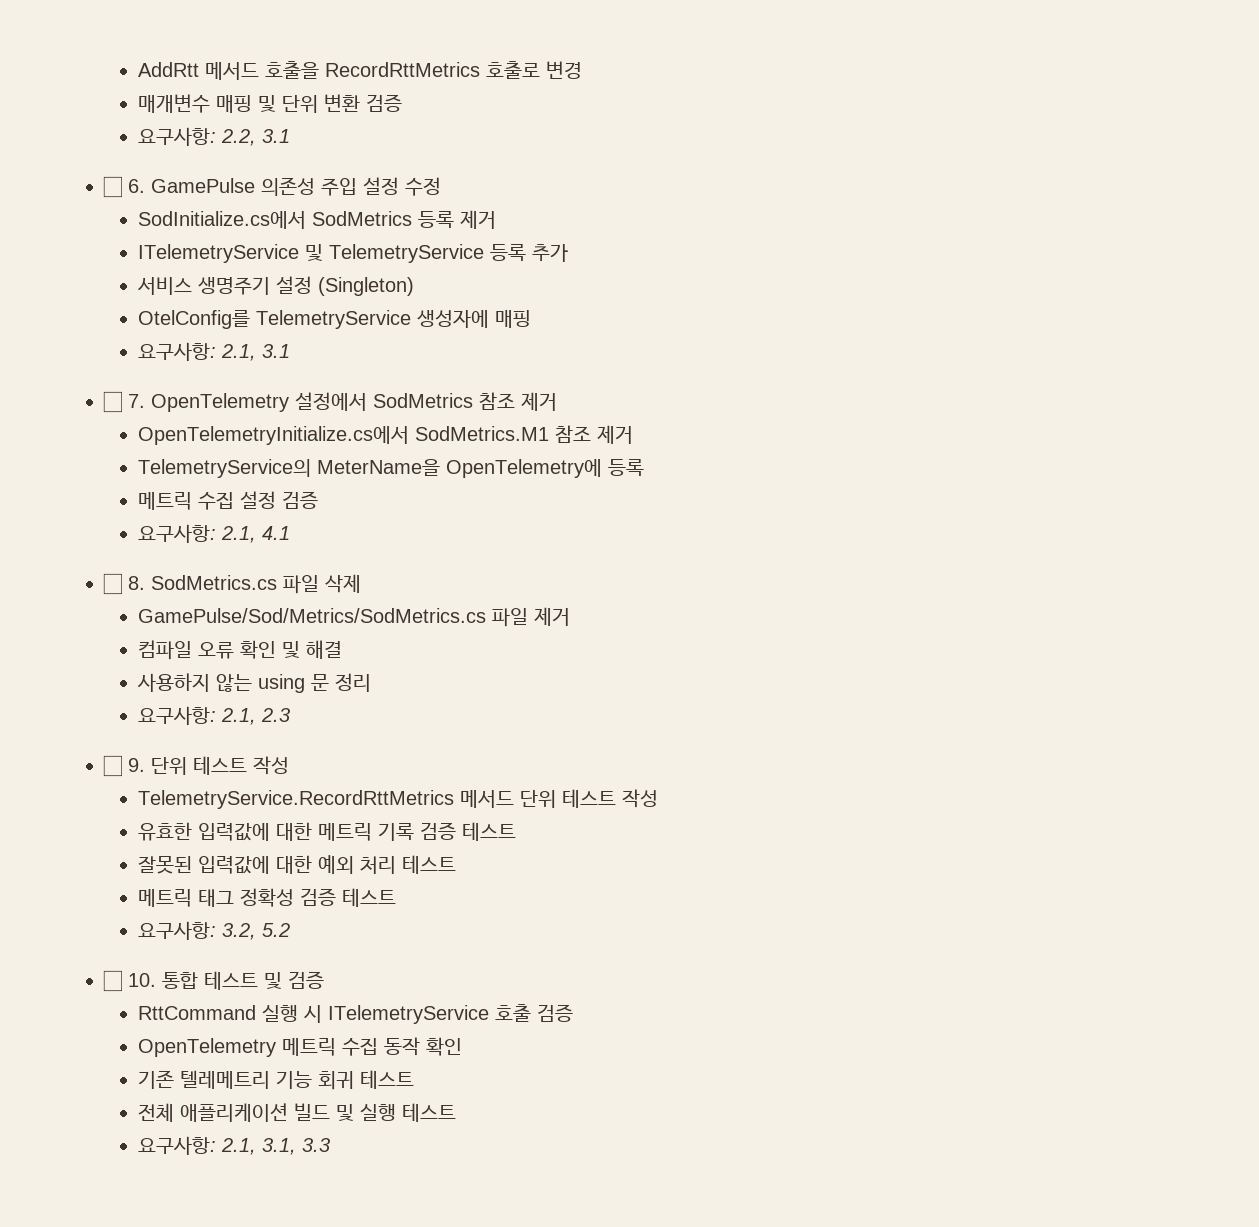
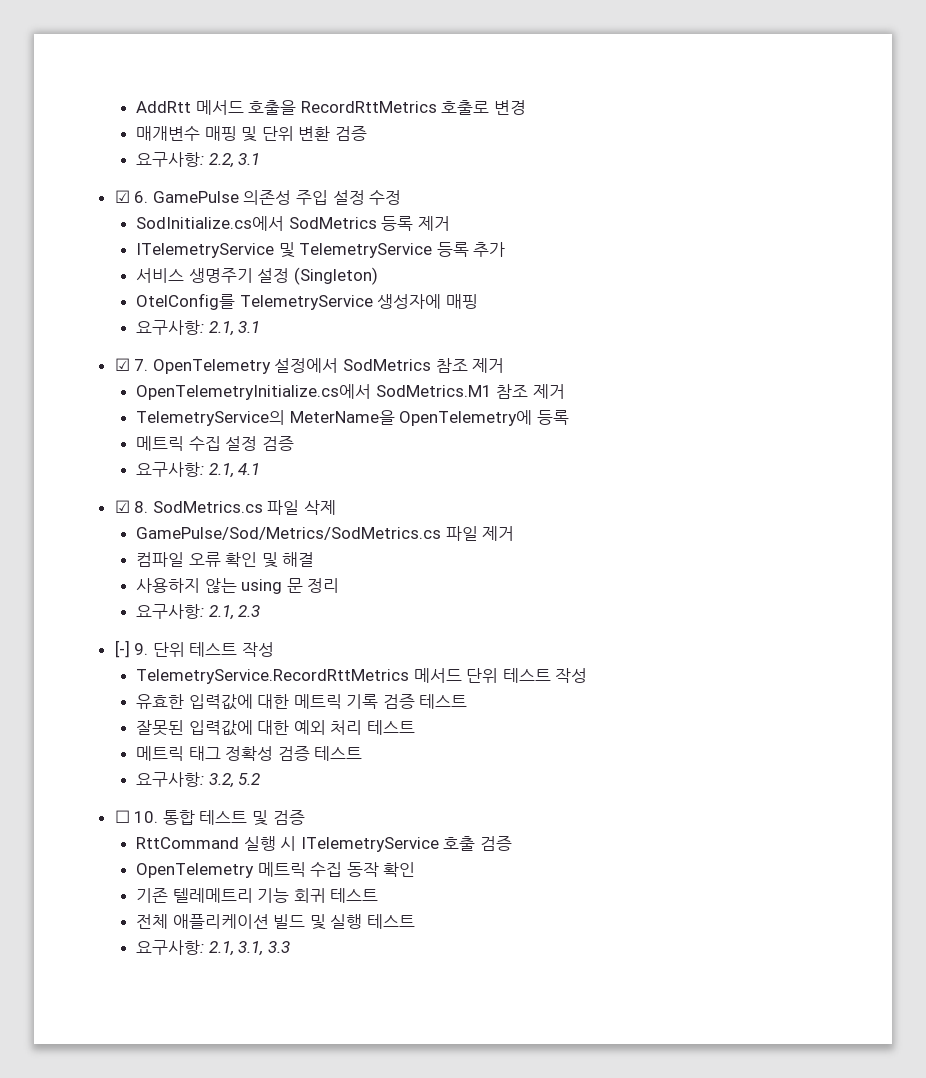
[103,176,122,198] ☐ -> [114,190,130,203] ☑
[103,391,122,413] ☐ -> [114,358,130,371] ☑
[103,573,122,595] ☐ -> [114,500,130,513] ☑
[103,755,122,777] ☐ -> [114,640,130,658] [-]

